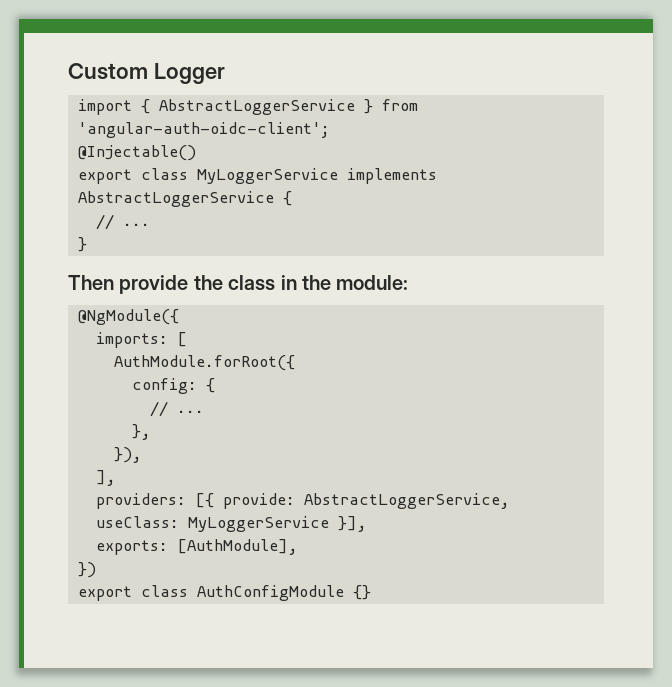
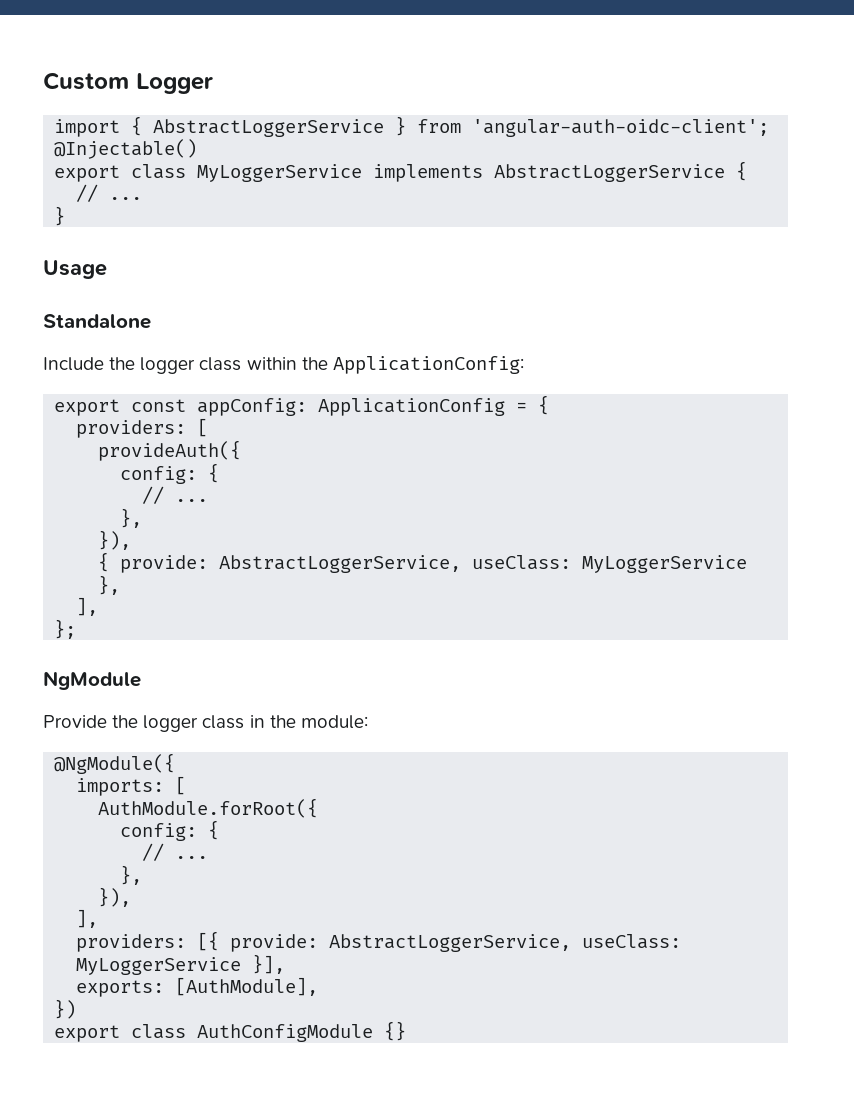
[68,275,223,294] Then provide the -> [43,260,107,279] [43,314,151,329] [43,356,524,374] [54,395,550,416] [76,418,209,438] [98,440,242,461] [120,463,220,484] [142,486,209,504] [120,508,143,528] [98,530,132,550] [98,552,748,573] [98,575,121,595] [76,597,99,616] [54,619,77,639] [43,671,141,690] [43,715,199,732] Usage // Standalone // Include the logger class within the ApplicationConfig: // export const appConfig: ApplicationConfig = { // providers: [ // provideAuth({ // config: { // // ... // }, // }), // { provide: AbstractLoggerService, useClass: MyLoggerService }, // ], // }; // NgModule // Provide the logger

